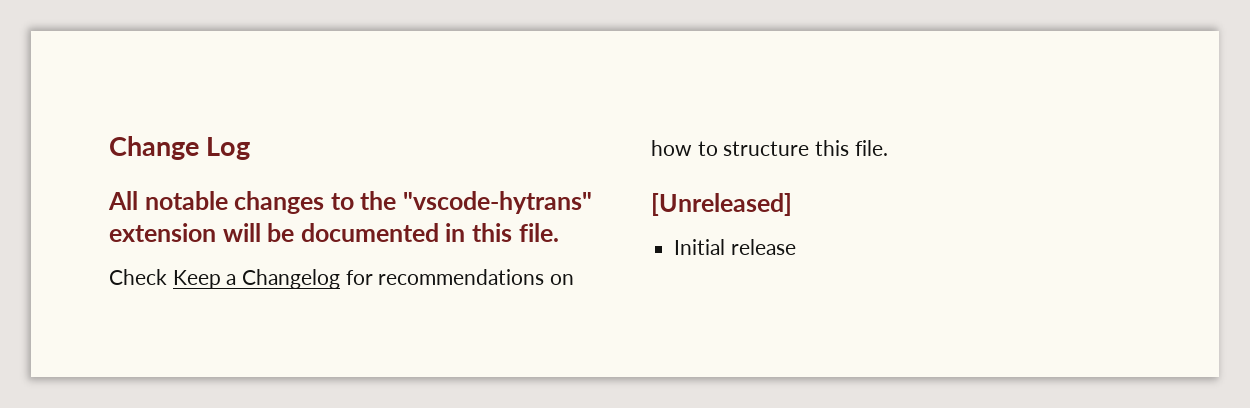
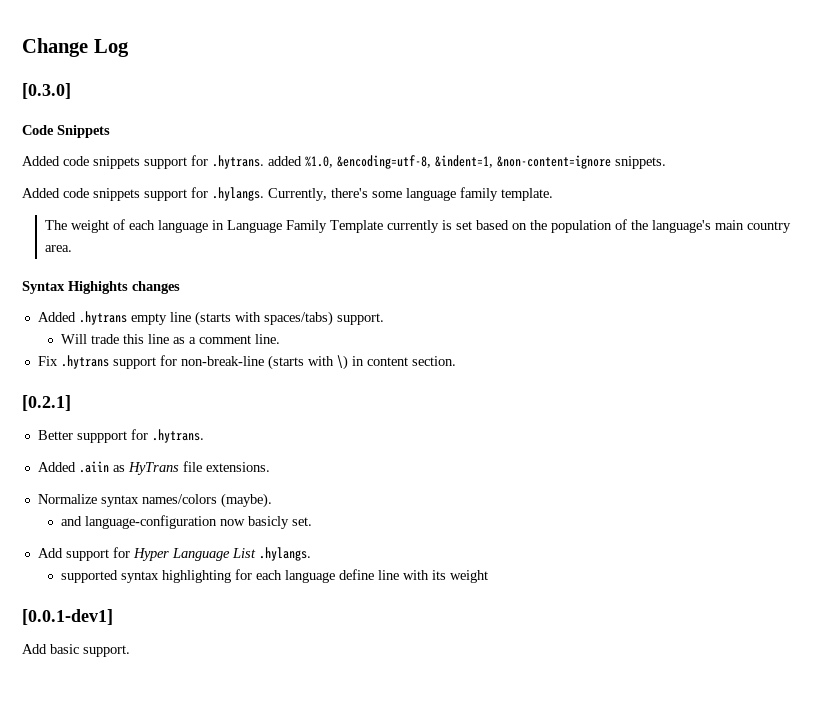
[108,191,593,214] [109,223,559,242] [109,269,575,289] [651,140,888,156] [651,193,792,216] [674,239,796,255] All notable changes to the "vscode-hytrans" extension will be documented in this file. // Check Keep a Changelog for recommendations on how to structure this file. // [Unreleased] // Initial release -> [22,83,71,99] [22,125,110,138] [22,155,666,169] [22,187,553,201] [44,219,791,233] [44,245,72,252] [22,281,180,294] [37,311,384,326] [60,334,280,344] [37,355,456,370] [22,395,71,411] [37,429,204,443] [37,461,270,475] [37,493,272,508] [60,515,312,529] [37,547,311,561] [60,569,488,583] [22,609,113,625] [22,644,130,657] [0.3.0] // Code Snippets // Added code snippets support for .hytrans. added %1.0, &encoding=utf-8, &indent=1, &non-content=ignore snippets. // Added code snippets support for .hylangs. Currently, there's some language family template. // The weight of each language in Language Family Template currently is set based on the population of the language's main country area. // Syntax Highights changes // Added .hytrans empty line (starts with spaces/tabs) support. // Will trade this line as a comment line. // Fix .hytrans support for non-break-line (starts with \) in content section. // [0.2.1] // Better suppport for .hytrans. // Added .aiin as HyTrans file extensions. // Normalize syntax names/colors (maybe). // and language-configuration now basicly set. // Add support for Hyper Language List .hylangs. // supported syntax highlighting for each language define line with its weight // [0.0.1-dev1] // Add basic support.

